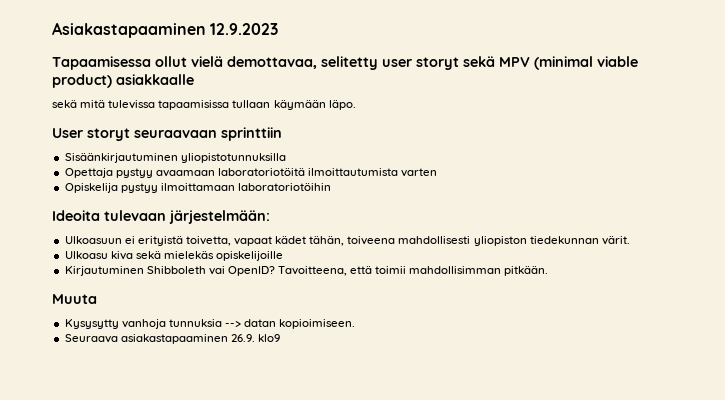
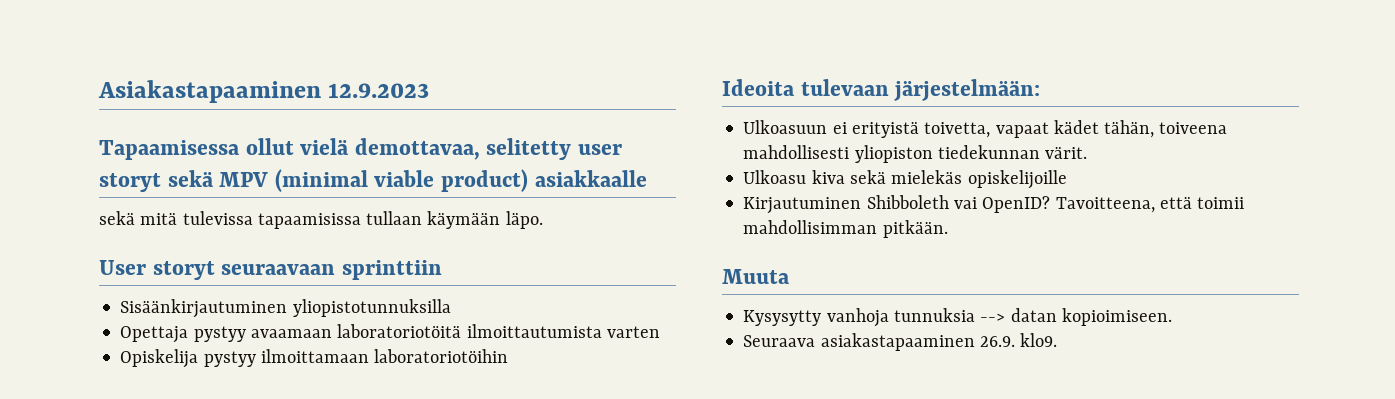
[257,334,280,342] klo9 -> [1020,333,1058,347] klo9.

